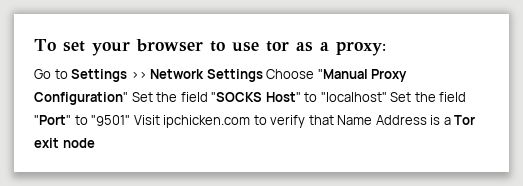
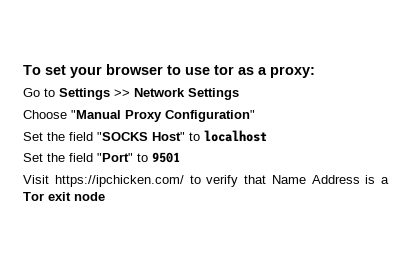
(263, 75) none -> (239, 94) //
(128, 98) none -> (255, 116) //
[320,92,387,102] "localhost" -> [204,130,267,142] localhost //
[91,115,251,128] "9501" Visit ipchicken.com -> [152,152,180,163] [23,175,184,187] 9501 // Visit https://ipchicken.com/

